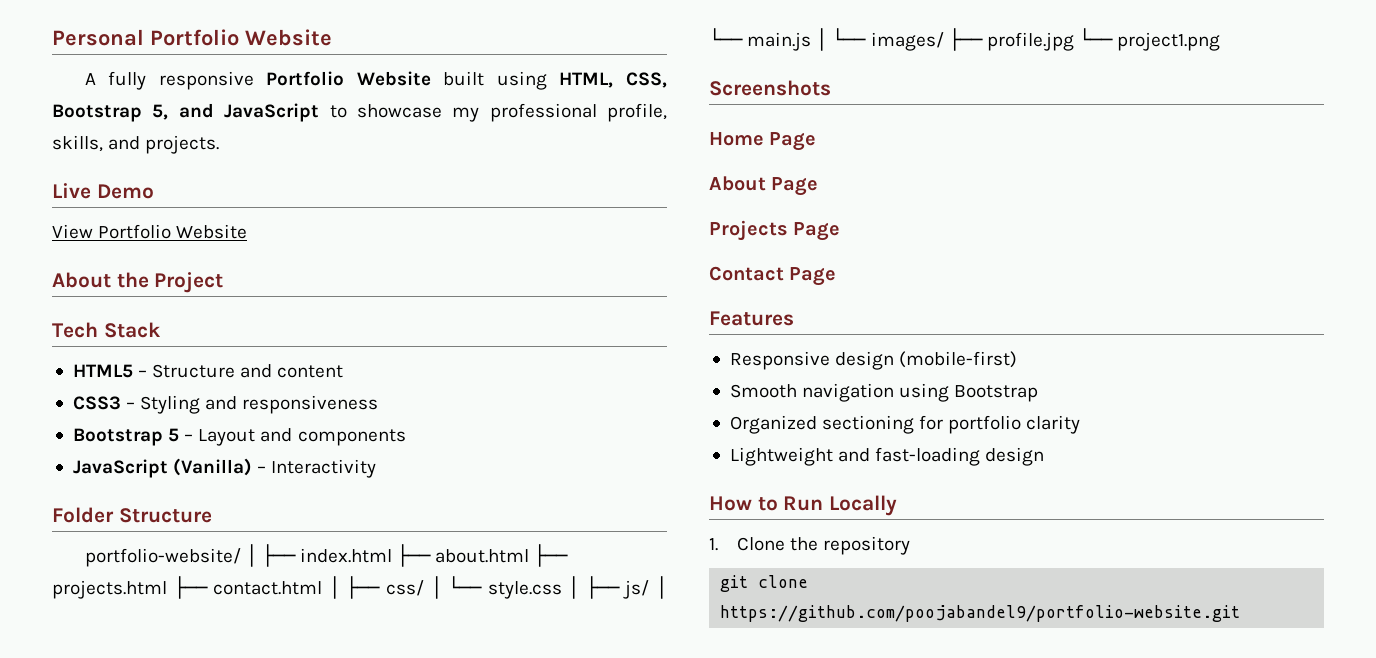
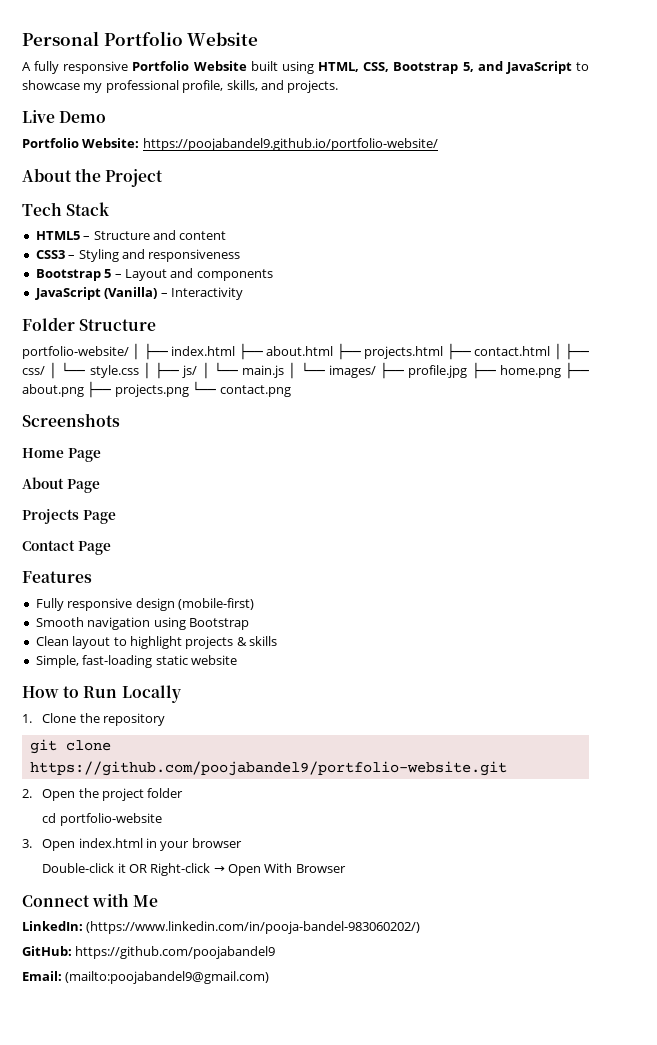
[52,224,248,239] View Portfolio Website -> [22,138,438,151] Portfolio Website: https://poojabandel9.github.io/portfolio-website/
[1078,28,1221,51] └── project1.png -> [471,362,590,379] [22,381,291,398] ├── home.png ├── about.png ├── projects.png └── contact.png
[729,351,830,370] Responsive -> [35,598,133,611] Fully responsive
[729,415,1081,434] [729,447,1045,466] Organized sectioning for portfolio clarity // Lightweight and fast-loading design -> [35,636,277,649] [35,655,237,668] Clean layout to highlight projects & skills // Simple, fast-loading static website
(1241, 613) none -> [22,788,184,801] [42,813,162,826] [22,838,242,851] [42,863,346,876] [22,893,159,907] [22,921,421,934] [22,946,276,959] [22,971,270,984] // 2. Open the project folder // cd portfolio-website // 3. Open index.html in your browser // Double-click it OR Right-click → Open With Browser // Connect with Me // LinkedIn: (https://www.linkedin.com/in/pooja-bandel-983060202/) // GitHub: https://github.com/poojabandel9 // Email: (mailto:poojabandel9@gmail.com)

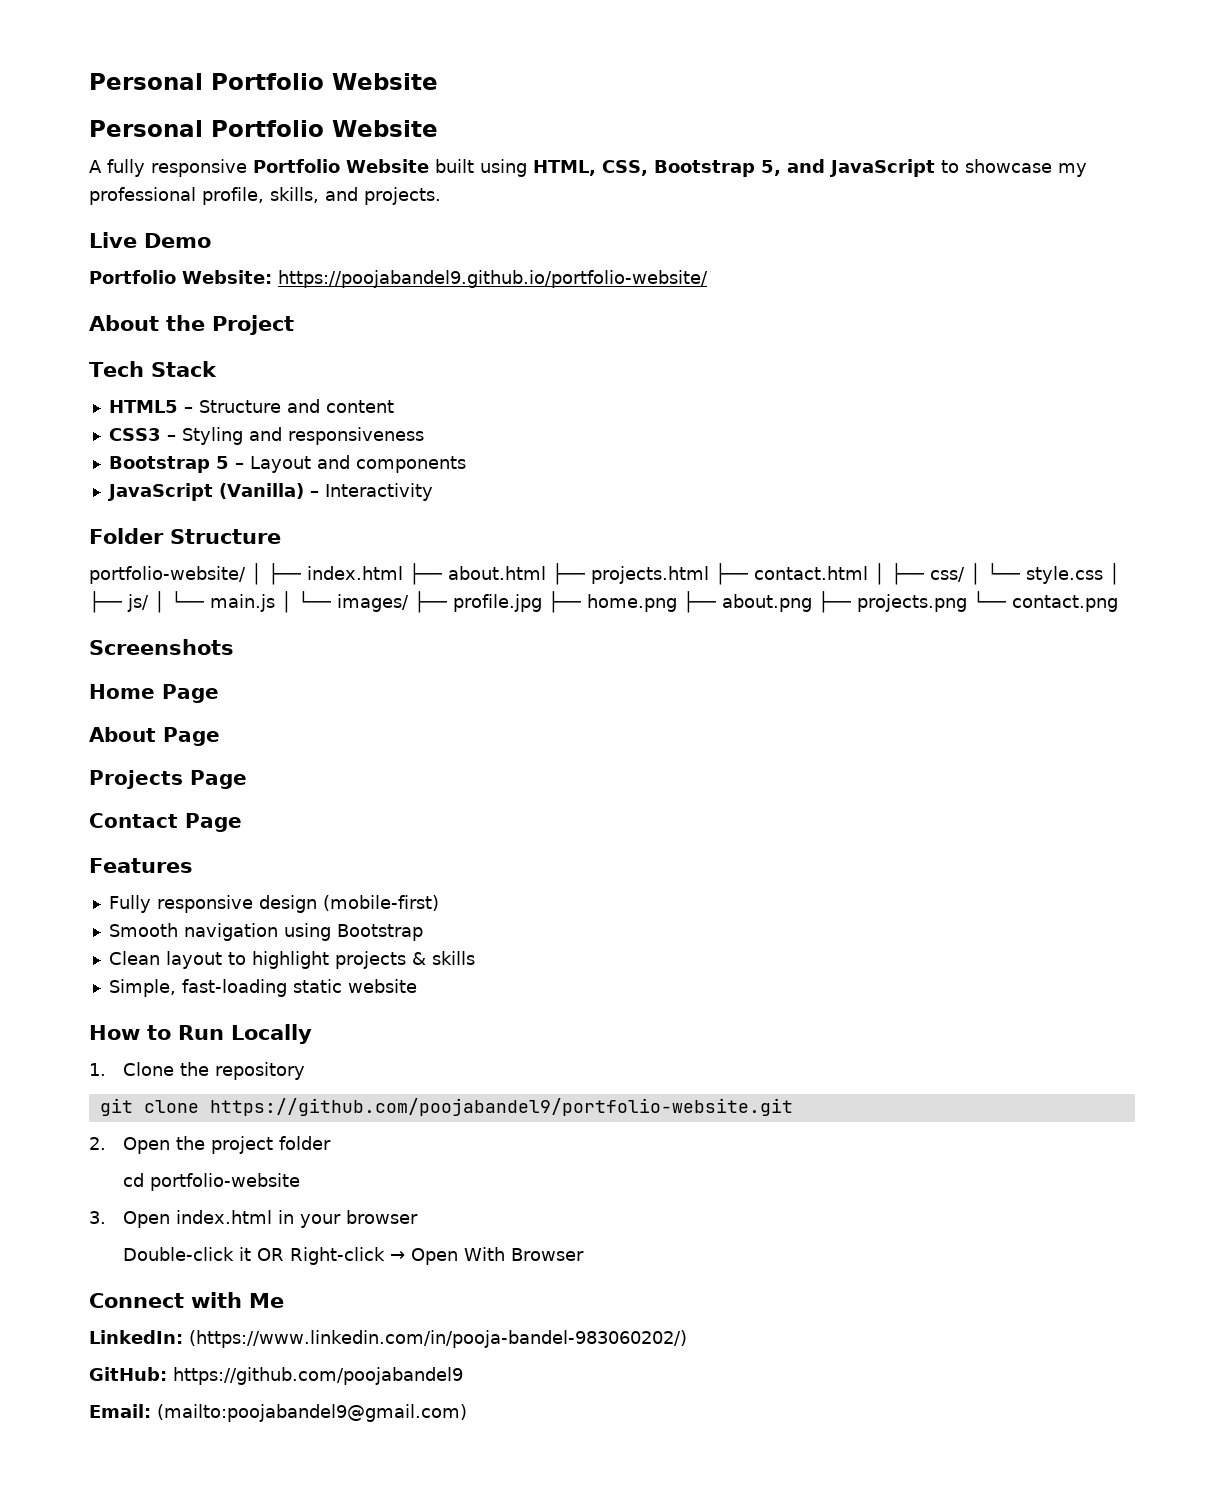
[22,31,259,46] Personal Portfolio Website -> [89,73,438,90] [89,120,438,137] Personal Portfolio Website // Personal Portfolio Website

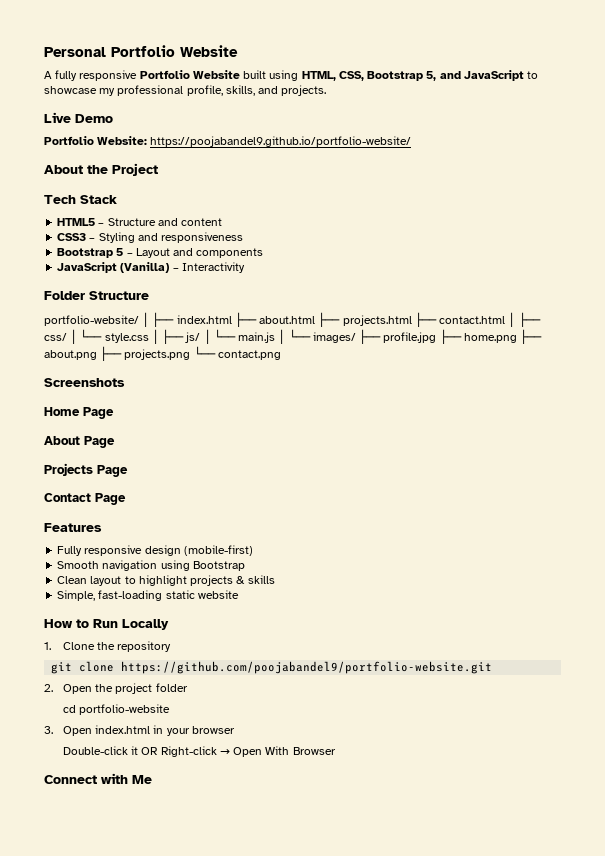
[89,73,438,90] [89,120,438,137] Personal Portfolio Website // Personal Portfolio Website -> [44,45,238,57] Personal Portfolio Website
[89,1330,687,1348] [89,1367,463,1385] [89,1404,467,1422] // LinkedIn: (https://www.linkedin.com/in/pooja-bandel-983060202/) // GitHub: https://github.com/poojabandel9 // Email: (mailto:poojabandel9@gmail.com) -> (152, 779) none

